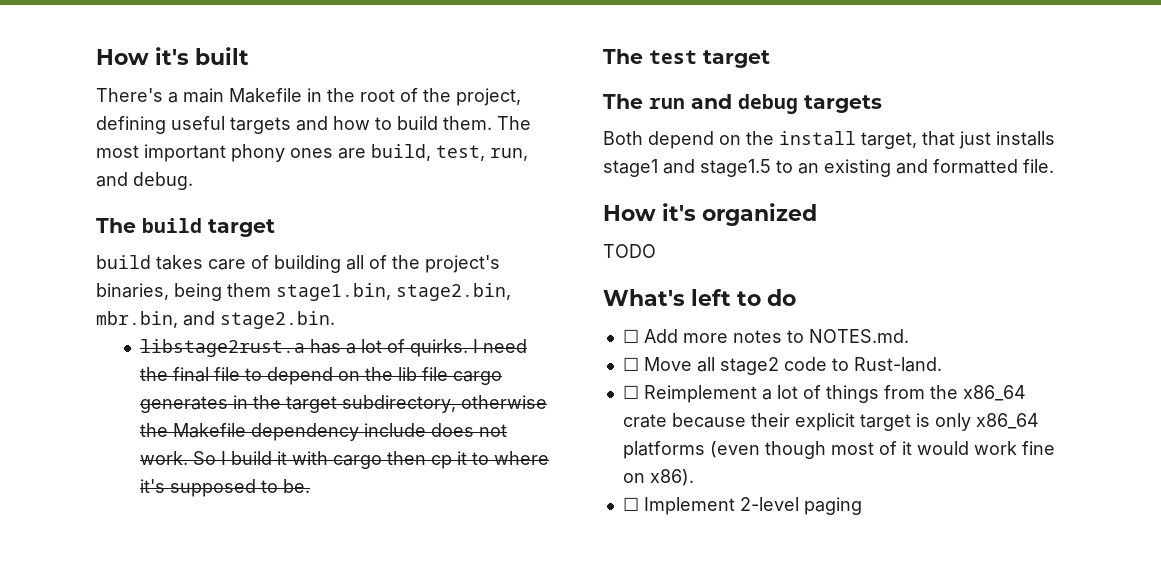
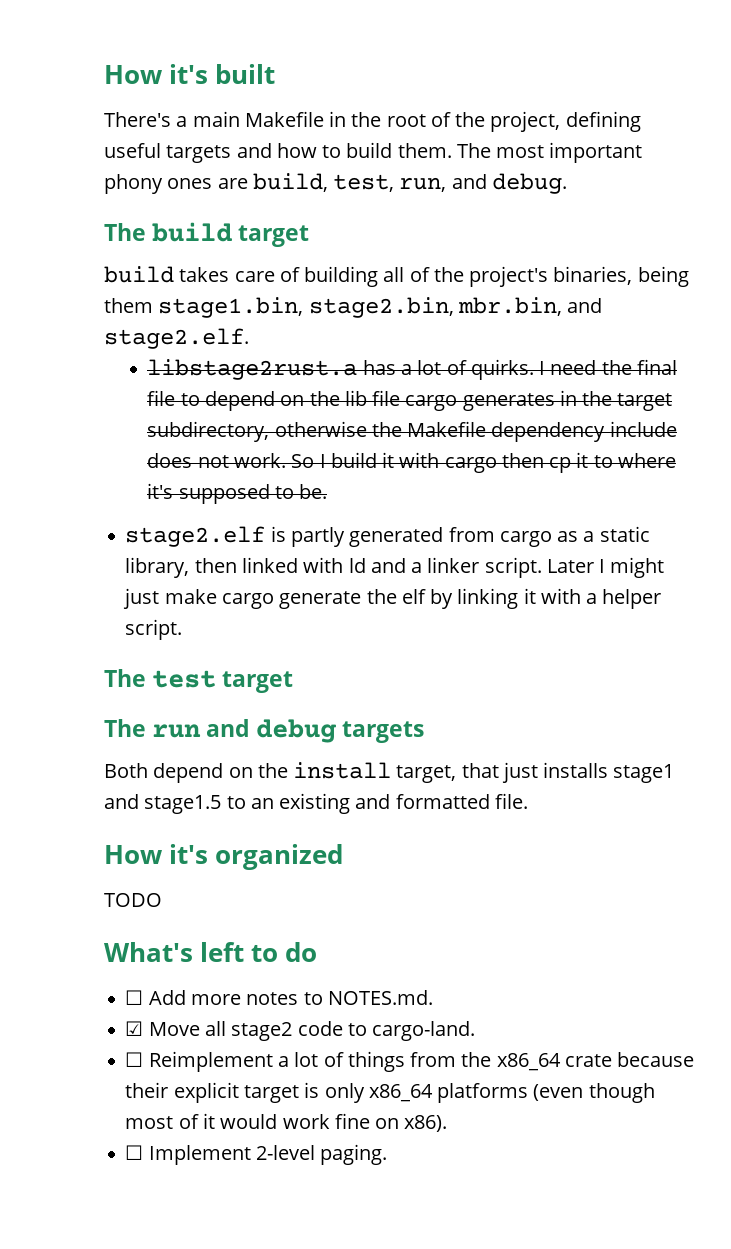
[220,311,335,329] stage2.bin. -> [104,328,249,349] stage2.elf.
(310, 486) none -> [125,526,650,547] [125,557,665,578] [123,588,662,609] [125,619,183,640] // stage2.elf is partly generated from cargo as a static library, then linked with ld and a linker script. Later I might just make cargo generate the elf by linking it with a helper script.
[622,357,639,371] ☐ -> [125,1021,144,1036] ☑
[853,357,942,372] Rust-land. -> [372,1021,476,1041] cargo-land.
[803,497,862,515] paging -> [320,1144,388,1165] paging.

